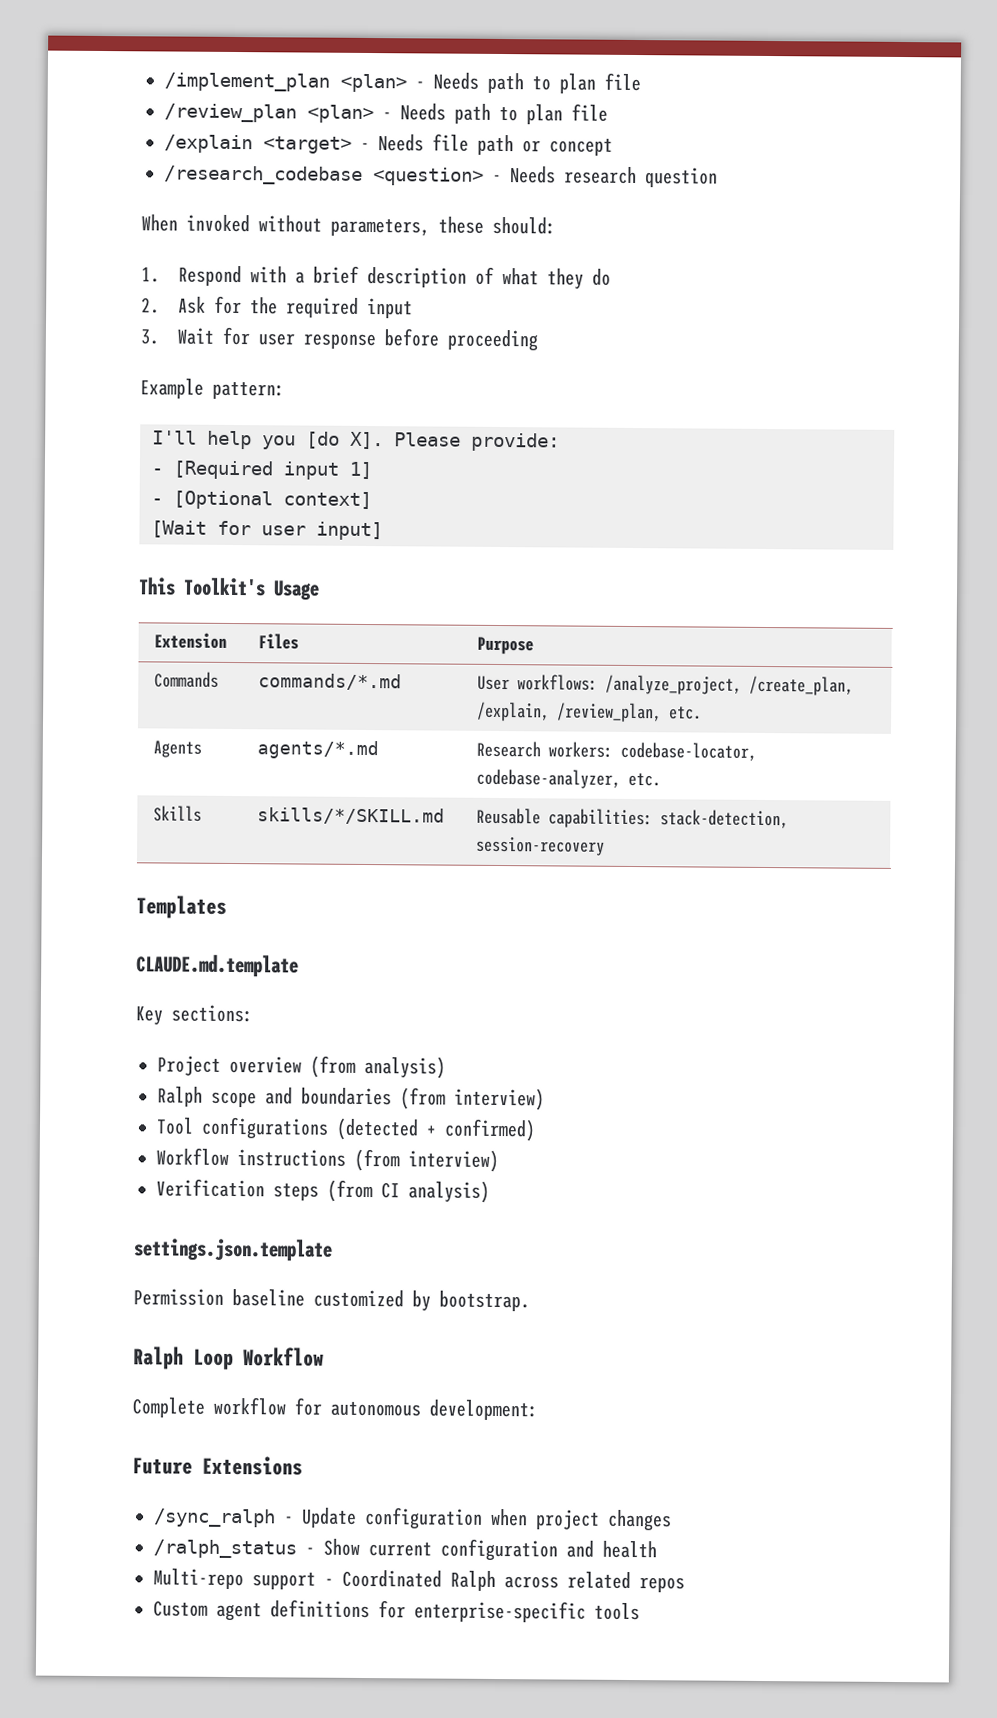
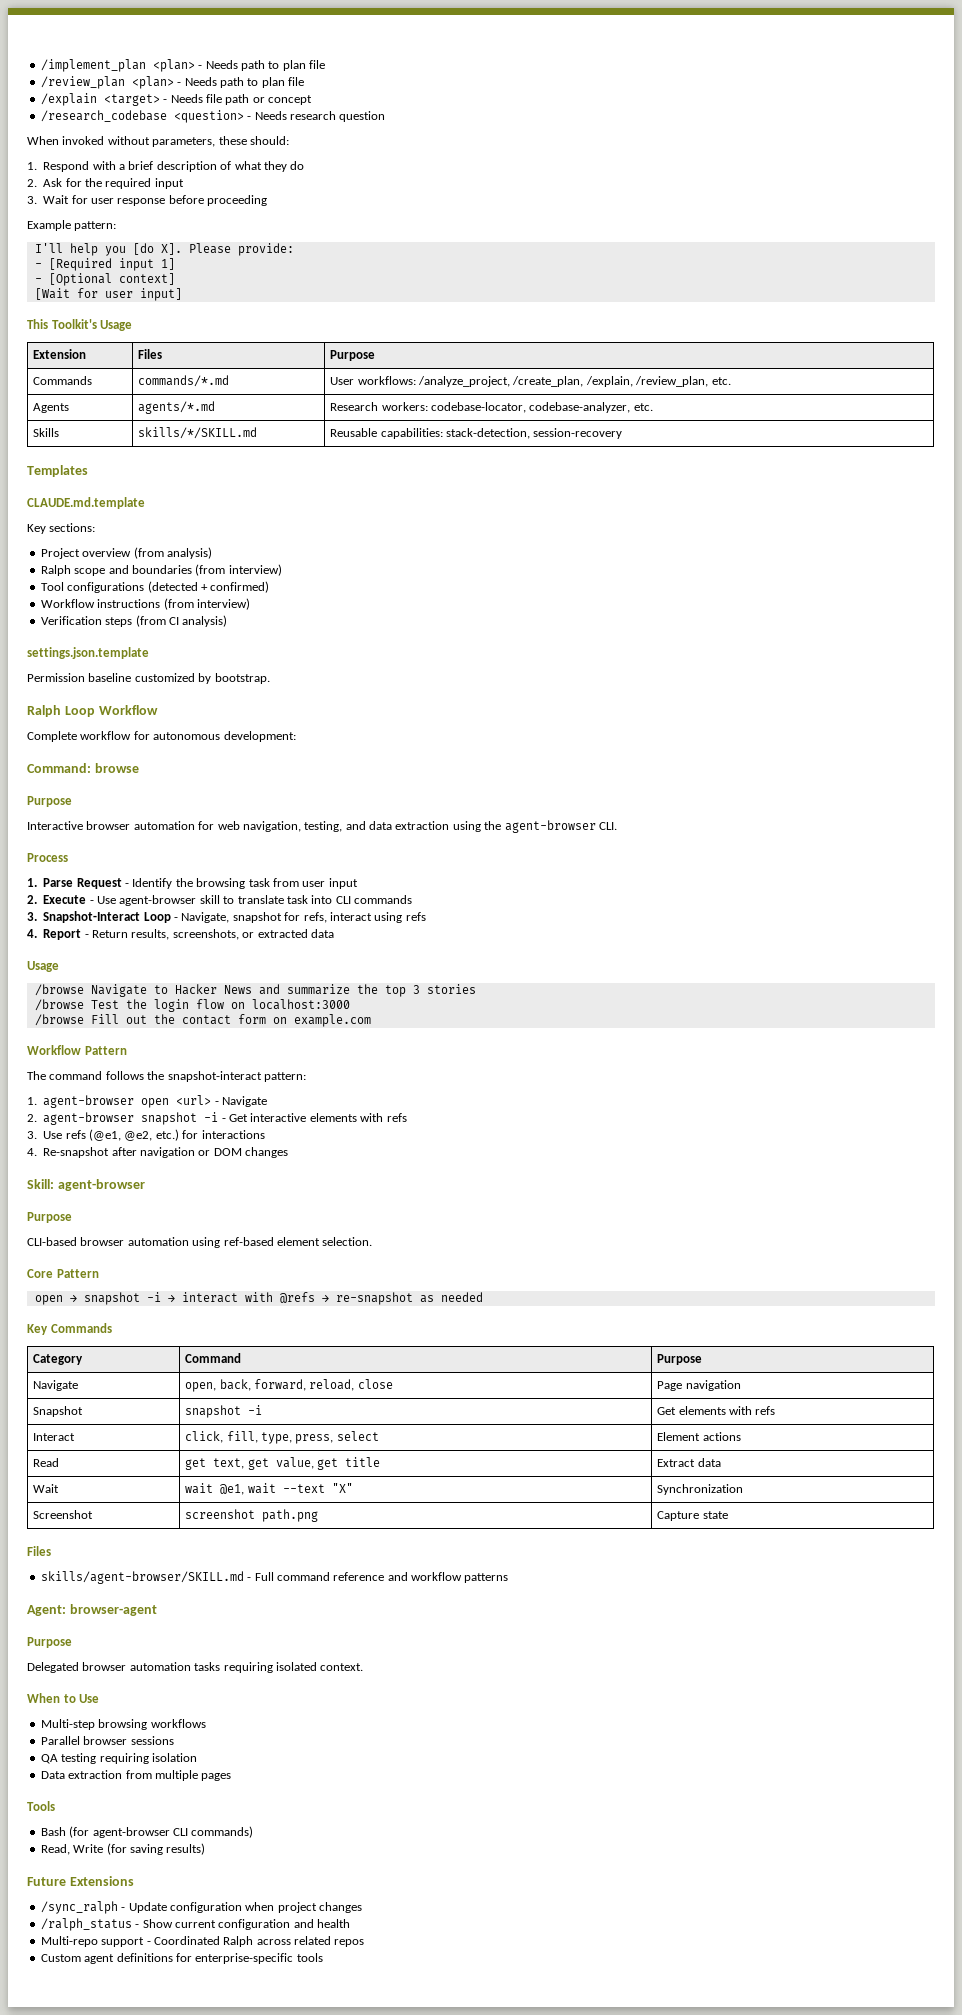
(538, 1410) none -> [27,763,139,773] [27,796,72,807] [27,820,617,833] [27,853,68,862] [27,878,358,889] [27,895,412,906] [27,911,426,923] [27,929,334,940] [27,961,59,972] [34,984,476,997] [34,999,350,1012] [34,1014,371,1027] [27,1045,127,1055] [27,1071,306,1082] [27,1095,267,1108] [27,1112,407,1125] [27,1129,265,1141] [27,1147,289,1158] [27,1179,145,1191] [27,1212,72,1223] [27,1237,373,1248] [27,1269,99,1278] [34,1292,483,1305] [27,1323,112,1335] [33,1354,84,1365] [185,1353,242,1363] [657,1354,703,1365] [33,1380,79,1391] [185,1379,393,1392] [657,1380,741,1391] [33,1406,84,1417] [185,1405,263,1418] [657,1406,776,1415] [33,1433,76,1441] [185,1431,379,1444] [657,1432,741,1441] [33,1458,60,1467] [185,1457,381,1470] [657,1458,721,1467] [33,1484,60,1493] [185,1483,353,1495] [657,1484,744,1495] [33,1510,94,1519] [185,1509,319,1522] [657,1511,728,1521] [27,1546,51,1556] [40,1571,509,1584] [27,1604,157,1616] [27,1637,72,1648] [27,1662,364,1673] [27,1693,100,1703] [40,1719,206,1730] [40,1736,174,1745] [40,1753,197,1764] [40,1770,232,1781] [27,1801,55,1811] [40,1826,254,1838] [40,1843,206,1855] // Command: browse // Purpose // Interactive browser automation for web navigation, testing, and data extraction using the agent-browser CLI. // Process // 1. Parse Request - Identify the browsing task from user input // 2. Execute - Use agent-browser skill to translate task into CLI commands // 3. Snapshot-Interact Loop - Navigate, snapshot for refs, interact using refs // 4. Report - Return results, screenshots, or extracted data // Usage // /browse Navigate to Hacker News and summarize the top 3 stories // /browse Test the login flow on localhost:3000 // /browse Fill out the contact form on example.com // Workflow Pattern // The command follows the snapshot-interact pattern: // 1. agent-browser open <url> - Navigate // 2. agent-browser snapshot -i - Get interactive elements with refs // 3. Use refs (@e1, @e2, etc.) for interactions // 4. Re-snapshot after navigation or DOM changes // Skill: agent-browser // Purpose // CLI-based browser automation using ref-based element selection. // Core Pattern // open → snapshot -i → interact with @refs → re-snapshot as needed // Key Commands // Category | Command | Purpose // Navigate | open, back, forward, reload, close | Page navigation // Snapshot | snapshot -i | Get elements with refs // Interact | click, fill, type, press, select | Element actions // Read | get text, get value, get title | Extract data // Wait | wait @e1, wait --text "X" | Synchronization // Screenshot | screenshot path.png | Capture state // Files // skills/agent-browser/SKILL.md - Full command reference and workflow patterns // Agent: browser-agent // Purpose // Delegated browser automation tasks requiring isolated context. // When to Use // Multi-step browsing workflows // Parallel browser sessions // QA testing requiring isolation // Data extraction from multiple pages // Tools // Bash (for agent-browser CLI commands) // Read, Write (for saving results)

